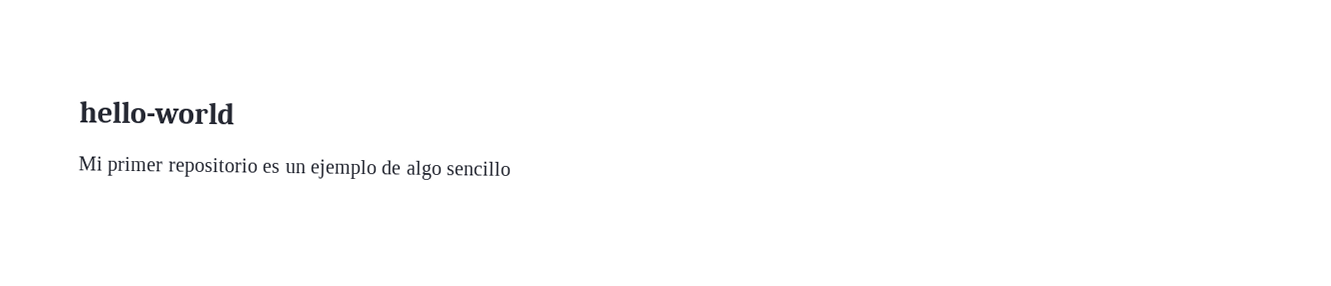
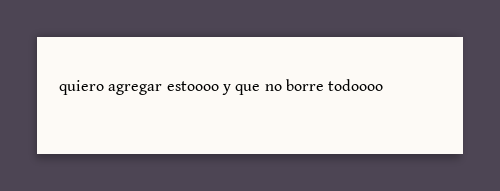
[79,100,235,125] [78,156,512,181] hello-world // Mi primer repositorio es un ejemplo de algo sencillo -> [59,79,384,95] quiero agregar estoooo y que no borre todoooo

